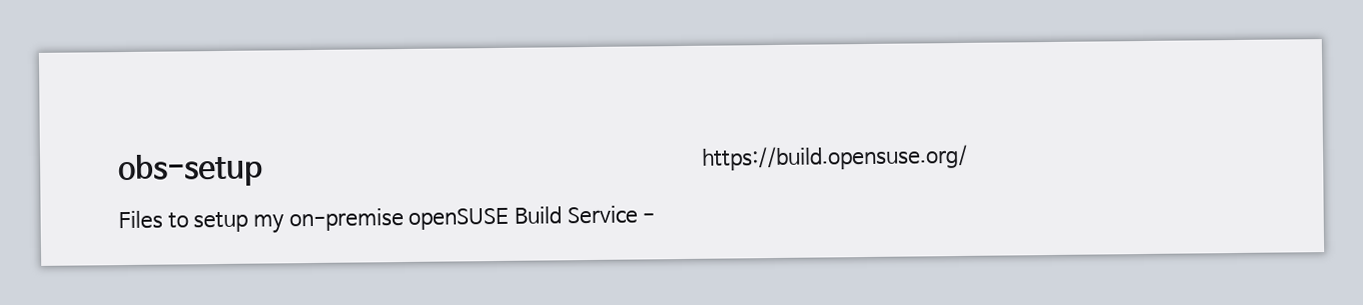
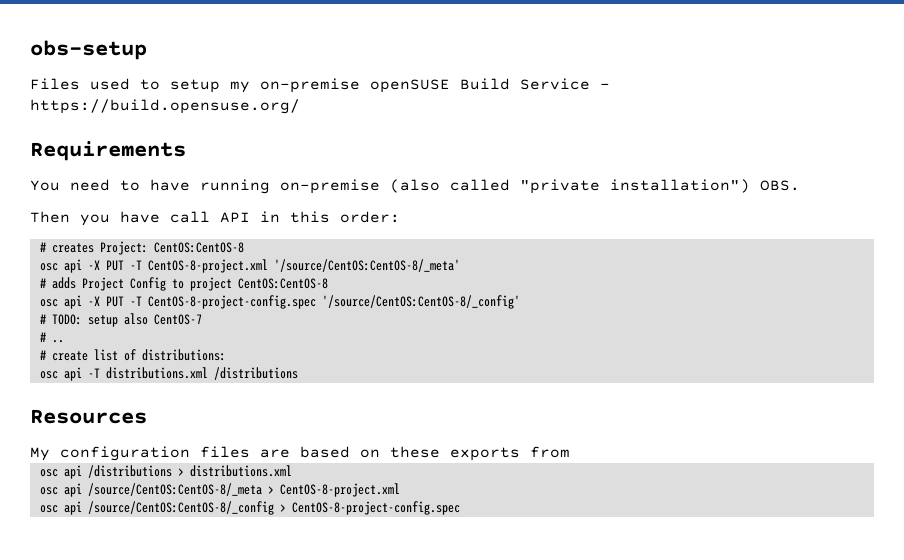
(163, 220) none -> [90,78,130,90] used
(968, 157) none -> [30,141,186,161] [30,179,800,194] [30,211,400,226] [39,241,244,255] [39,259,460,273] [39,277,328,291] [39,295,520,309] [39,313,202,327] [39,332,64,343] [39,349,226,361] [39,367,298,381] [30,409,147,424] [30,446,570,461] [39,465,292,479] [39,483,400,497] [39,501,460,515] // Requirements // You need to have running on-premise (also called "private installation") OBS. // Then you have call API in this order: // # creates Project: CentOS:CentOS-8 // osc api -X PUT -T CentOS-8-project.xml '/source/CentOS:CentOS-8/_meta' // # adds Project Config to project CentOS:CentOS-8 // osc api -X PUT -T CentOS-8-project-config.spec '/source/CentOS:CentOS-8/_config' // # TODO: setup also CentOS-7 // # .. // # create list of distributions: // osc api -T distributions.xml /distributions // Resources // My configuration files are based on these exports from // osc api /distributions > distributions.xml // osc api /source/CentOS:CentOS-8/_meta > CentOS-8-project.xml // osc api /source/CentOS:CentOS-8/_config > CentOS-8-project-config.spec

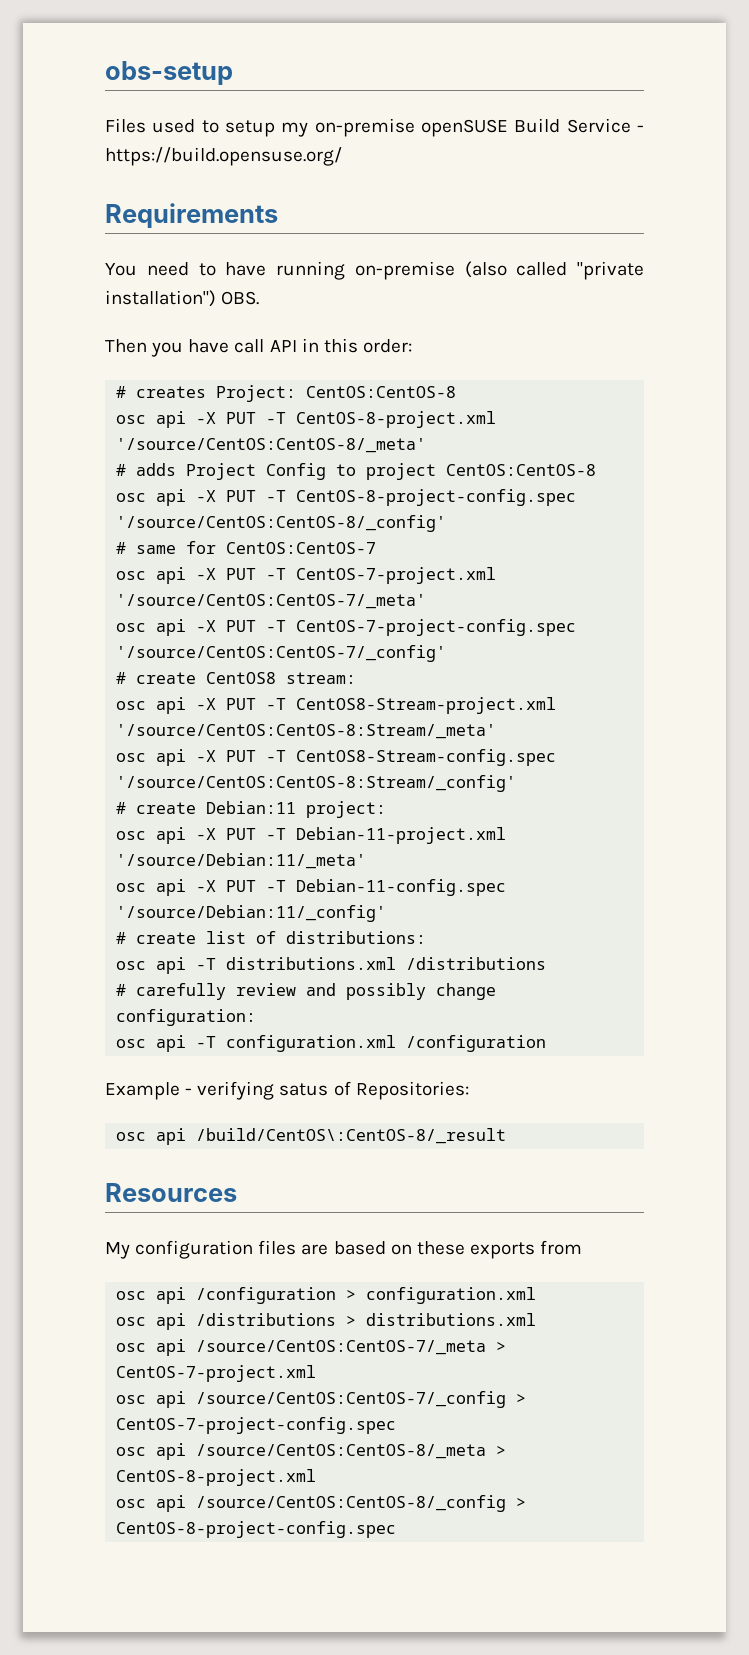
[51,313,202,327] [39,332,64,343] TODO: setup also CentOS-7 // # .. -> [136,541,377,554] [116,567,497,584] [116,594,427,609] [116,619,577,636] [116,645,447,662] [116,672,357,684] [116,697,557,714] [116,724,497,739] [116,749,557,766] [116,775,517,792] [116,801,387,818] [116,827,507,844] [116,853,367,869] [116,879,507,896] [116,905,387,922] same for CentOS:CentOS-7 // osc api -X PUT -T CentOS-7-project.xml '/source/CentOS:CentOS-7/_meta' // osc api -X PUT -T CentOS-7-project-config.spec '/source/CentOS:CentOS-7/_config' // # create CentOS8 stream: // osc api -X PUT -T CentOS8-Stream-project.xml '/source/CentOS:CentOS-8:Stream/_meta' // osc api -X PUT -T CentOS8-Stream-config.spec '/source/CentOS:CentOS-8:Stream/_config' // # create Debian:11 project: // osc api -X PUT -T Debian-11-project.xml '/source/Debian:11/_meta' // osc api -X PUT -T Debian-11-config.spec '/source/Debian:11/_config'
(298, 373) none -> [116,983,497,1000] [116,1009,257,1026] [116,1035,547,1052] [105,1081,469,1100] [116,1128,507,1145] // # carefully review and possibly change configuration: // osc api -T configuration.xml /configuration // Example - verifying satus of Repositories: // osc api /build/CentOS\:CentOS-8/_result
(570, 452) none -> [116,1287,537,1304] // osc api /configuration > configuration.xml
(292, 471) none -> [116,1339,507,1356] [116,1365,317,1382] [116,1391,527,1408] [116,1417,397,1434] // osc api /source/CentOS:CentOS-7/_meta > CentOS-7-project.xml // osc api /source/CentOS:CentOS-7/_config > CentOS-7-project-config.spec

